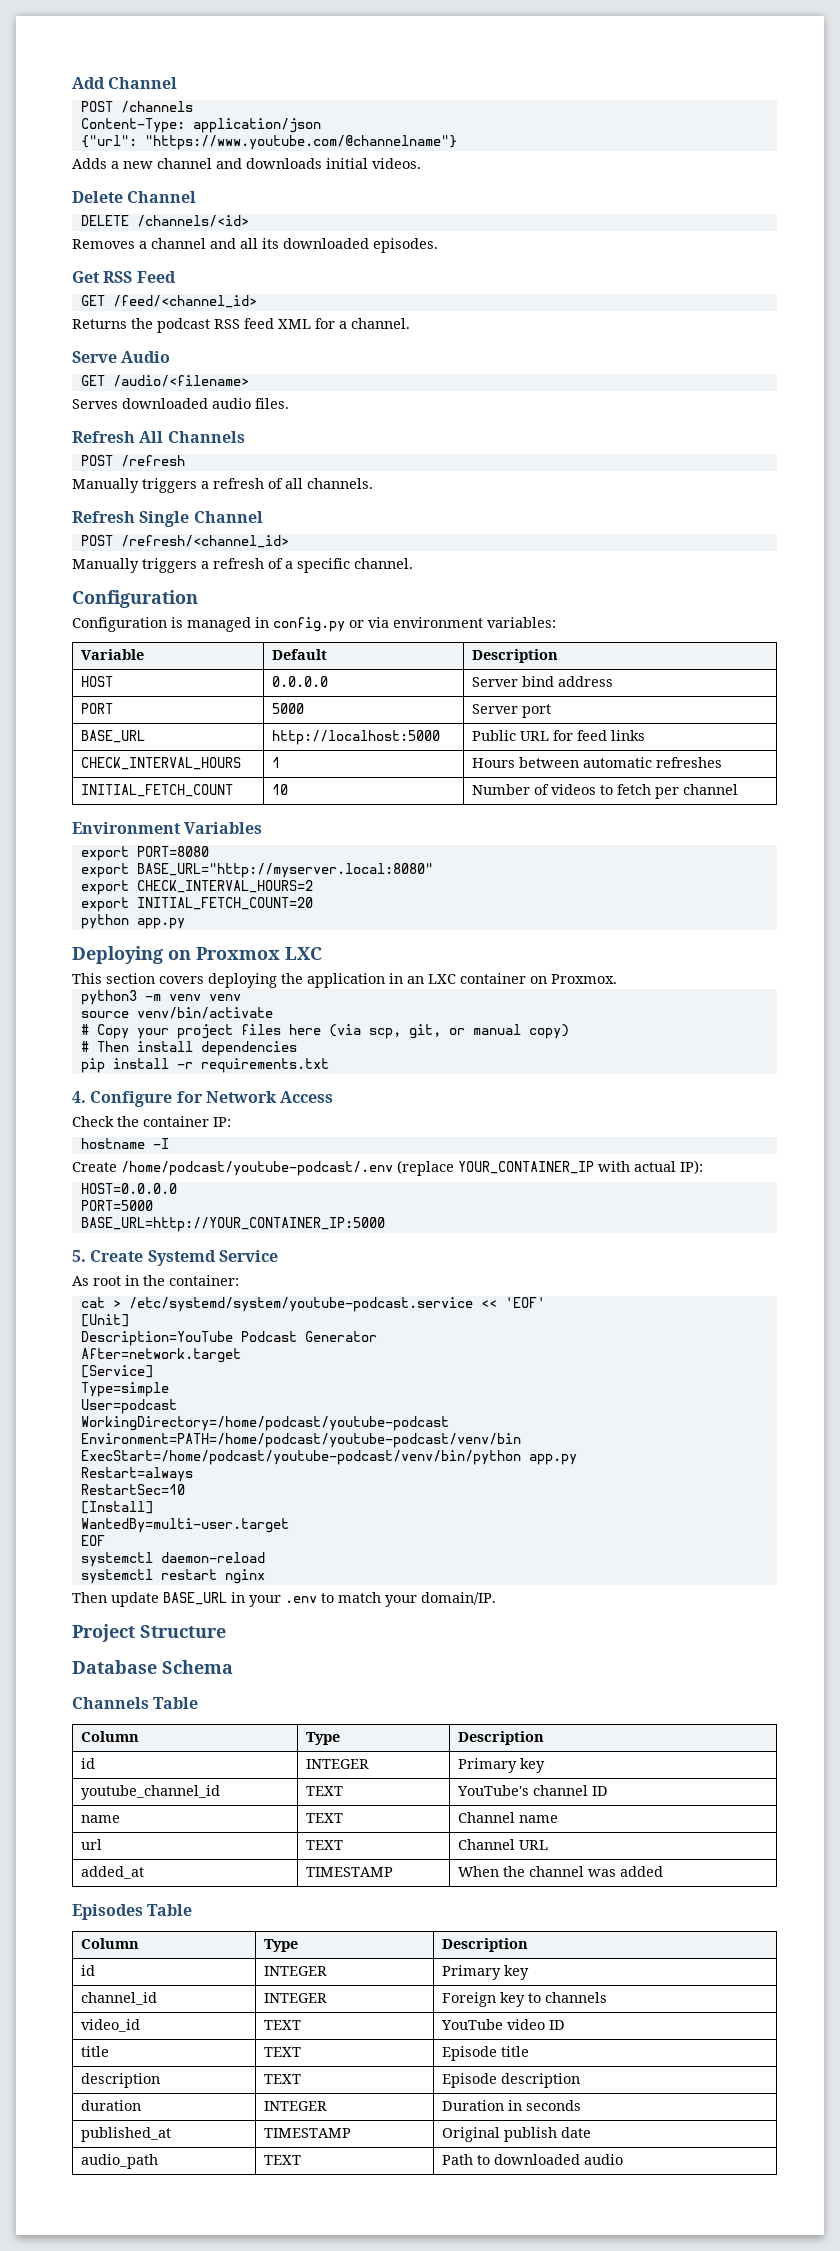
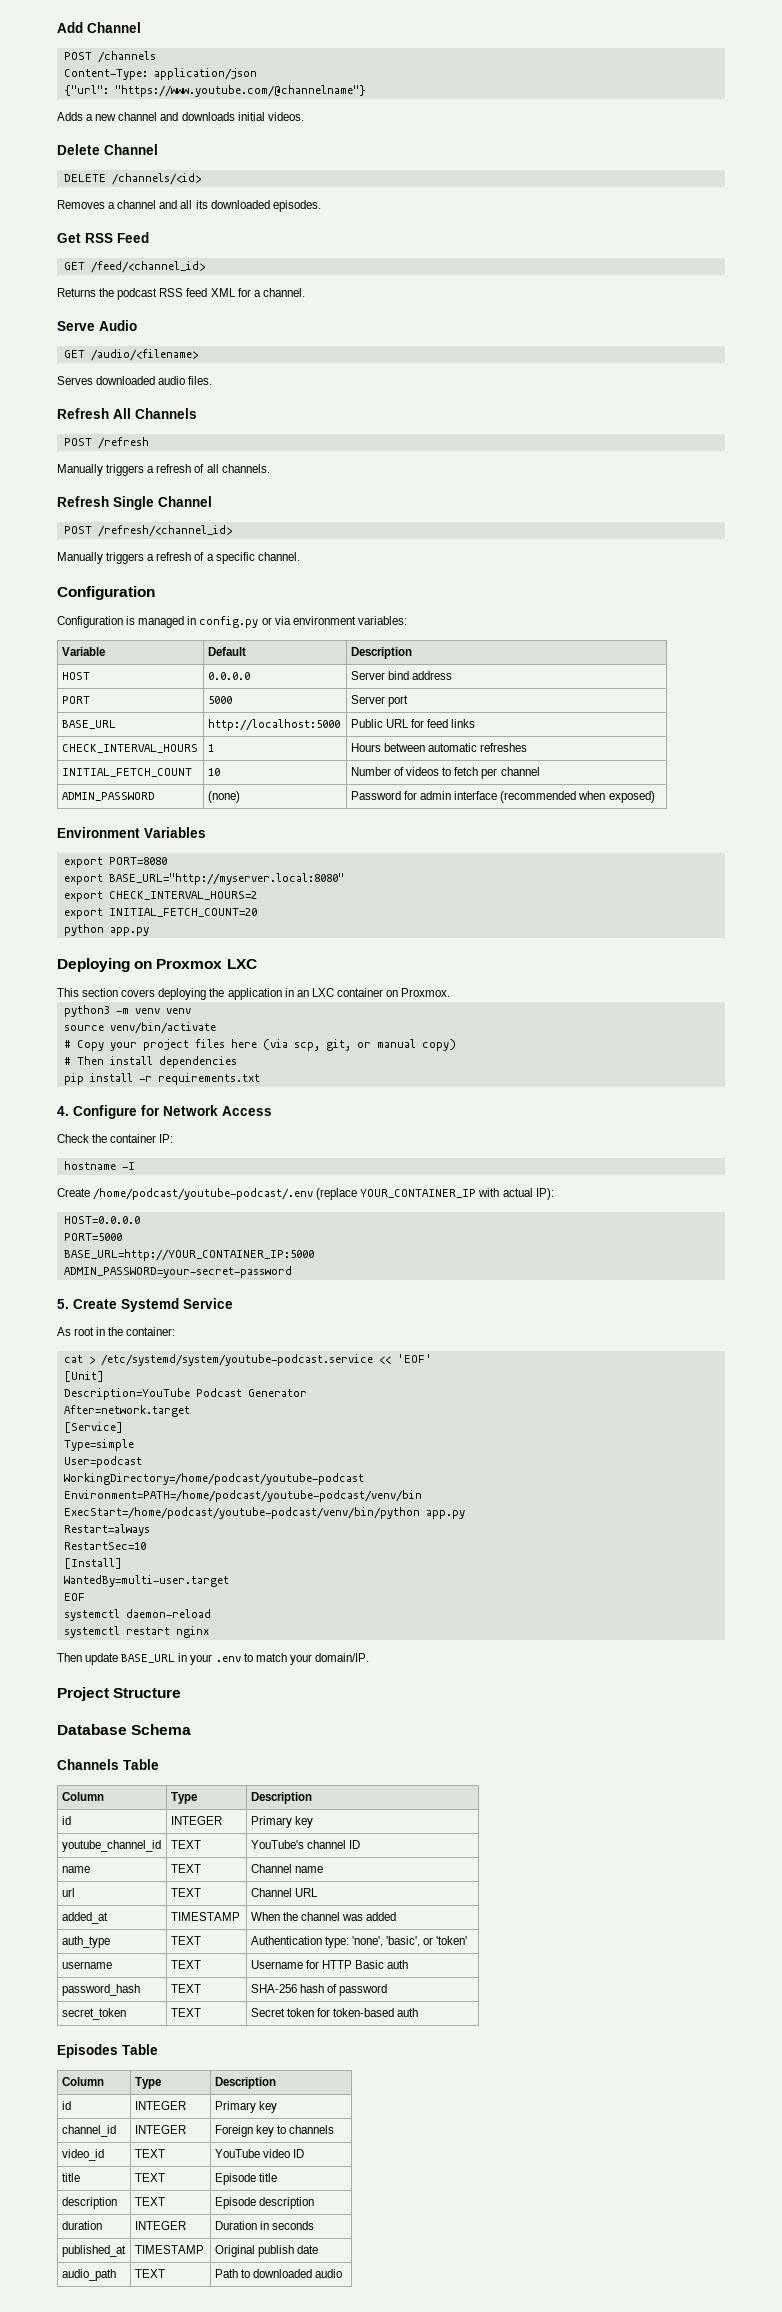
(738, 789) none -> [61,792,155,801] [207,791,240,803] [350,791,655,803] // ADMIN_PASSWORD | (none) | Password for admin interface (recommended when exposed)
(385, 1224) none -> [63,1266,292,1278] // ADMIN_PASSWORD=your-secret-password
(663, 1871) none -> [61,1936,110,1948] [170,1936,201,1945] [250,1936,468,1948] [61,1961,112,1969] [170,1960,201,1969] [250,1960,409,1969] [61,1984,140,1996] [170,1984,201,1993] [250,1984,388,1996] [61,2008,126,2020] [170,2008,201,2017] [250,2008,419,2017] // auth_type | TEXT | Authentication type: 'none', 'basic', or 'token' // username | TEXT | Username for HTTP Basic auth // password_hash | TEXT | SHA-256 hash of password // secret_token | TEXT | Secret token for token-based auth

